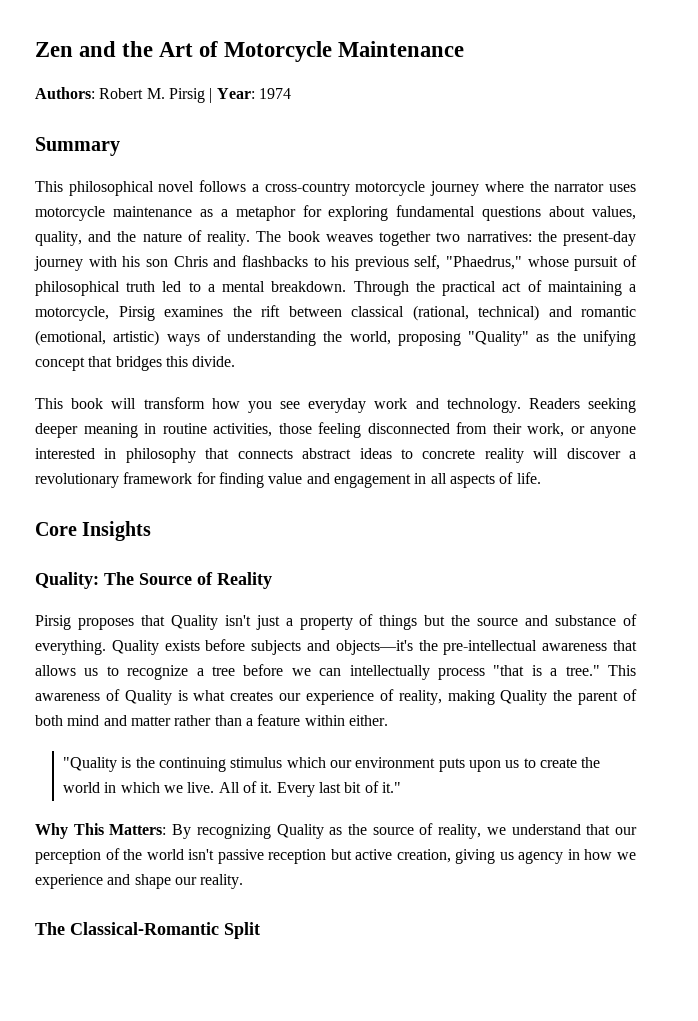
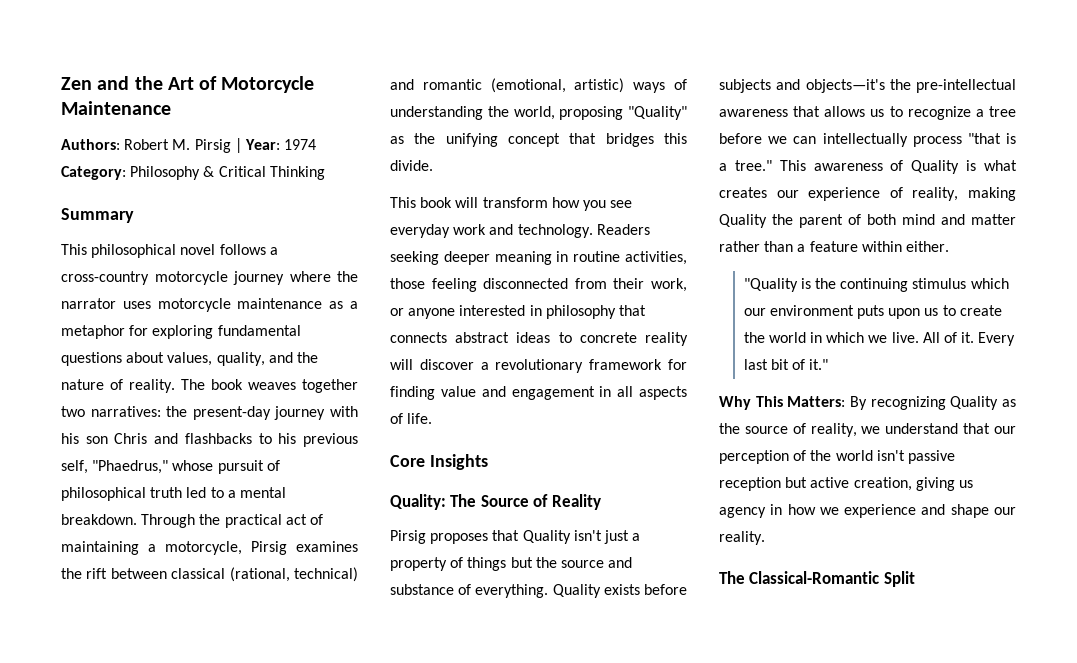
(291, 93) none -> [61,166,325,180] Category: Philosophy & Critical Thinking

